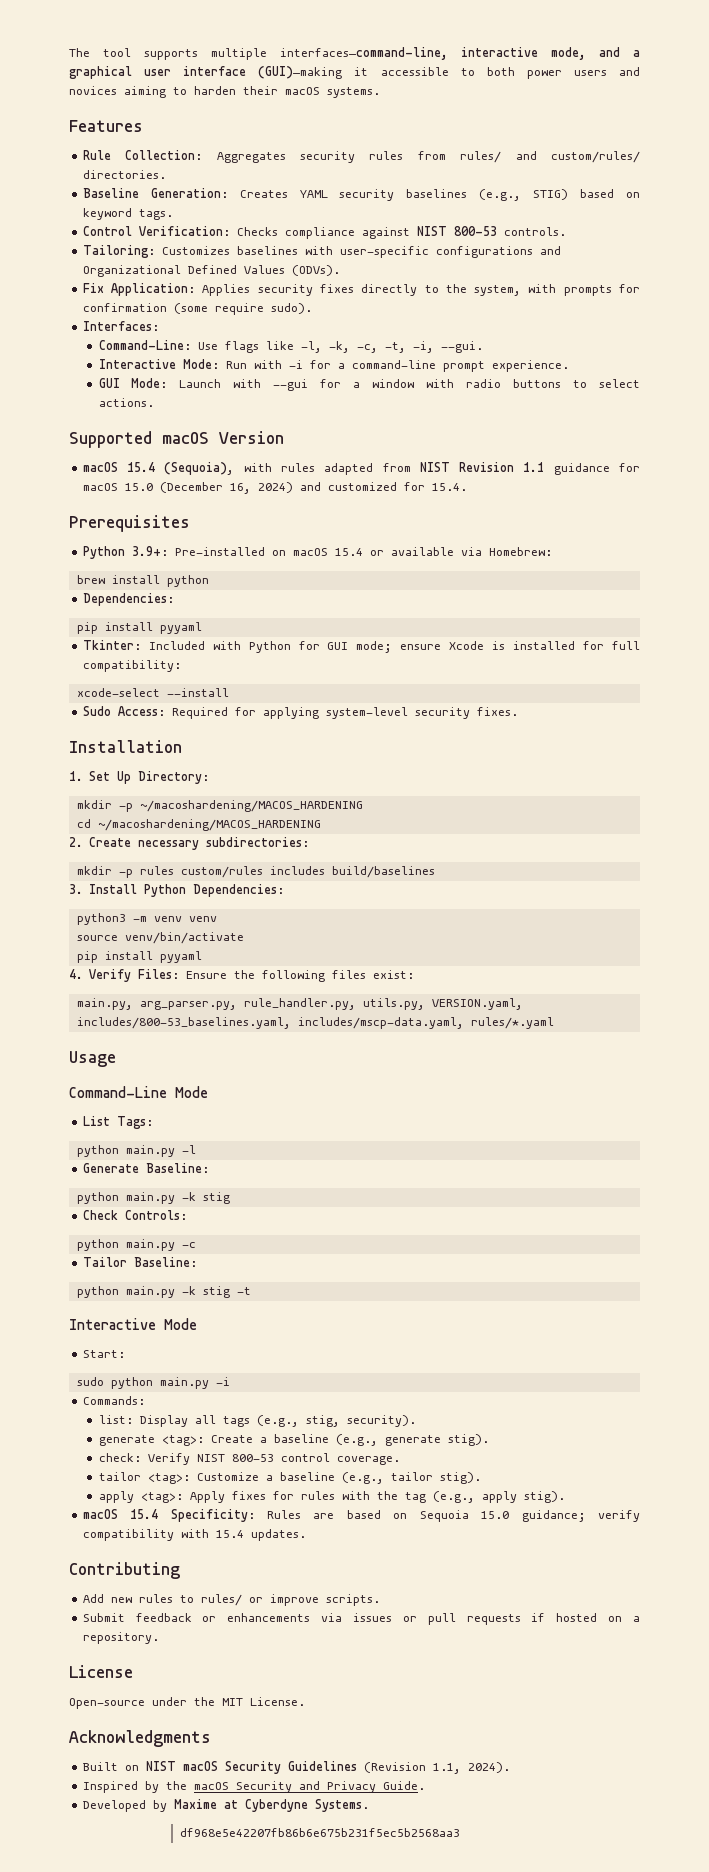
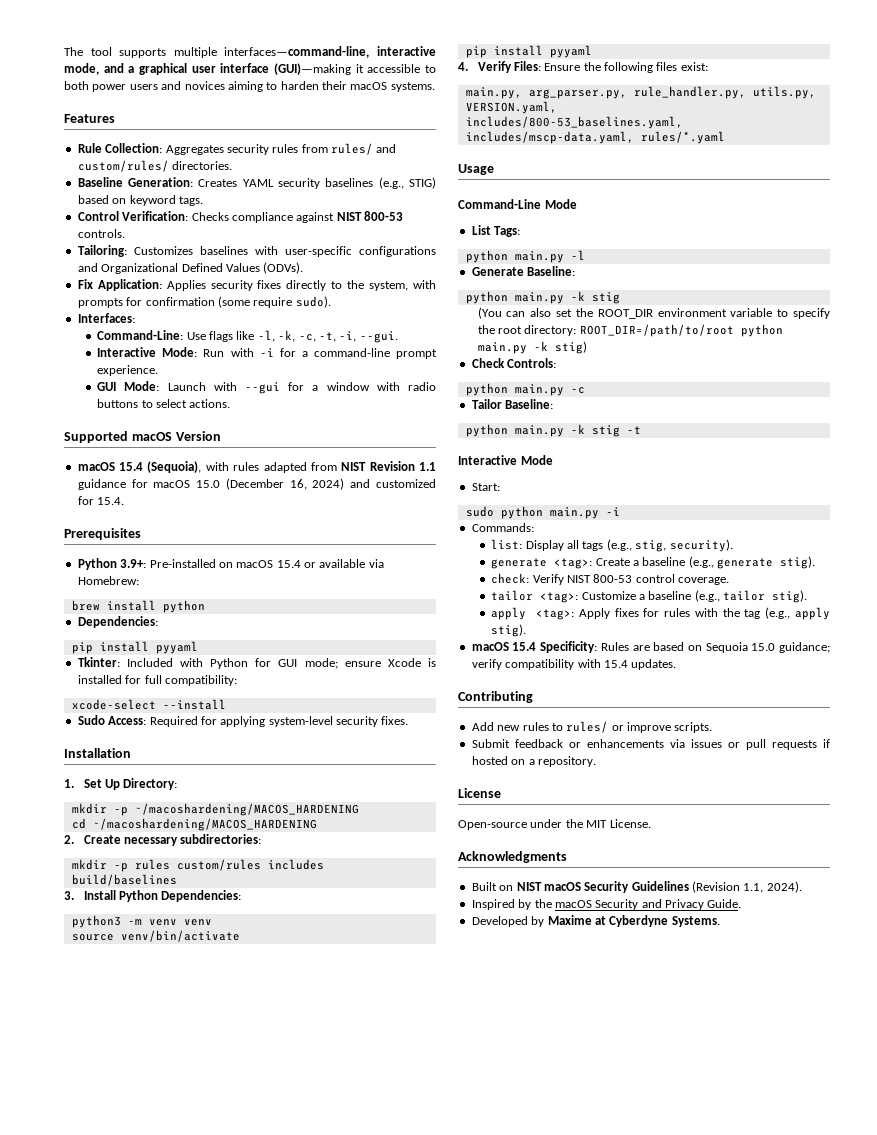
(230, 1198) none -> [477,307,830,319] [477,324,783,337] [477,341,587,354] // (You can also set the ROOT_DIR environment variable to specify the root directory: ROOT_DIR=/path/to/root python main.py -k stig)
[179,1828,460,1837] // df968e5e42207fb86b6e675b231f5ec5b2568aa3 -> (720, 921) none

